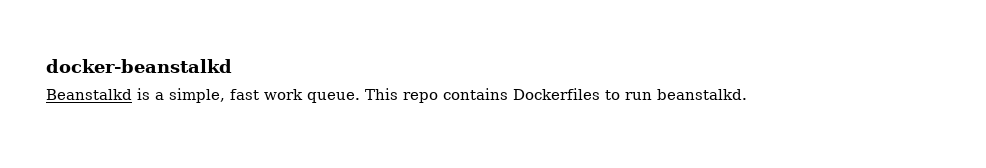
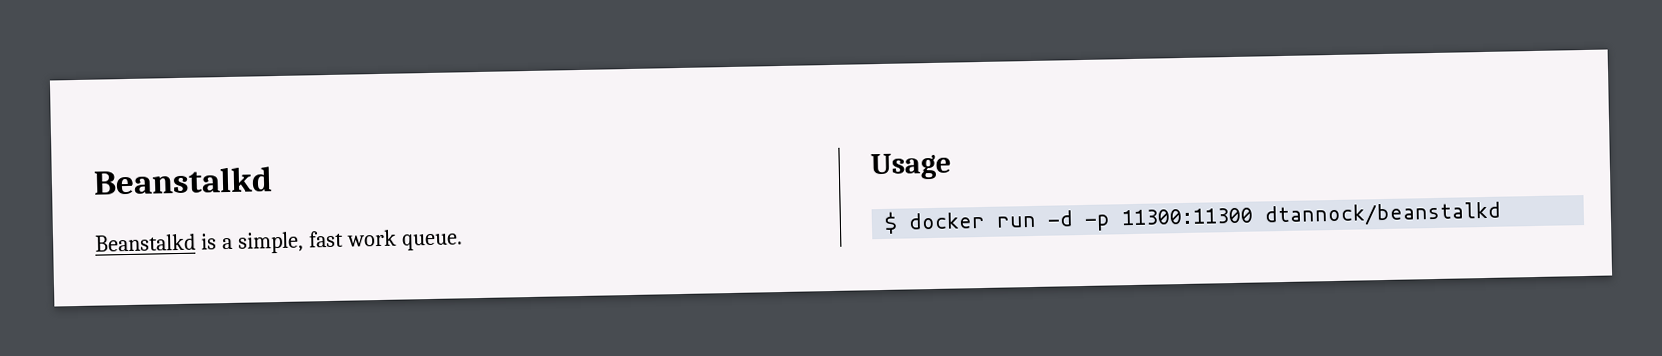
[46,59,232,73] docker-beanstalkd -> [93,166,273,195] Beanstalkd
[365,88,747,103] This repo contains Dockerfiles to run beanstalkd. -> [870,152,952,181] [884,201,1503,234] // Usage // $ docker run -d -p 11300:11300 dtannock/beanstalkd

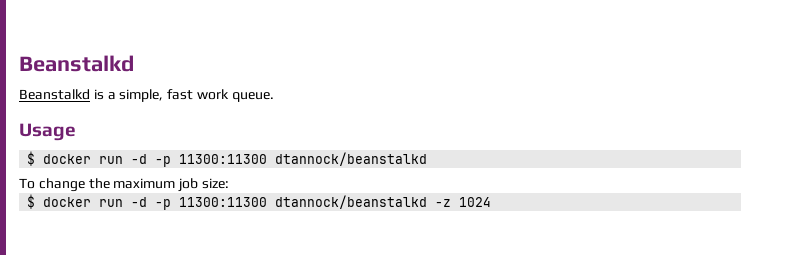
(1503, 214) none -> [19,178,229,192] [27,194,492,210] // To change the maximum job size: // $ docker run -d -p 11300:11300 dtannock/beanstalkd -z 1024

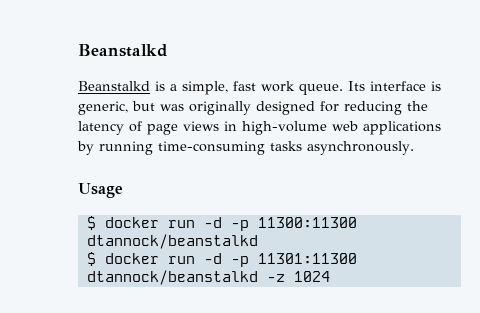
(274, 97) none -> [348,81,441,91] [78,101,428,115] [78,121,441,135] [77,141,414,155] Its interface is generic, but was originally designed for reducing the latency of page views in high-volume web applications by running time-consuming tasks asynchronously.
[19,178,229,192] [27,194,268,210] // To change the maximum job size: // $ docker run -d -p 11300:11300 -> [86,252,357,267] // $ docker run -d -p 11301:11300

